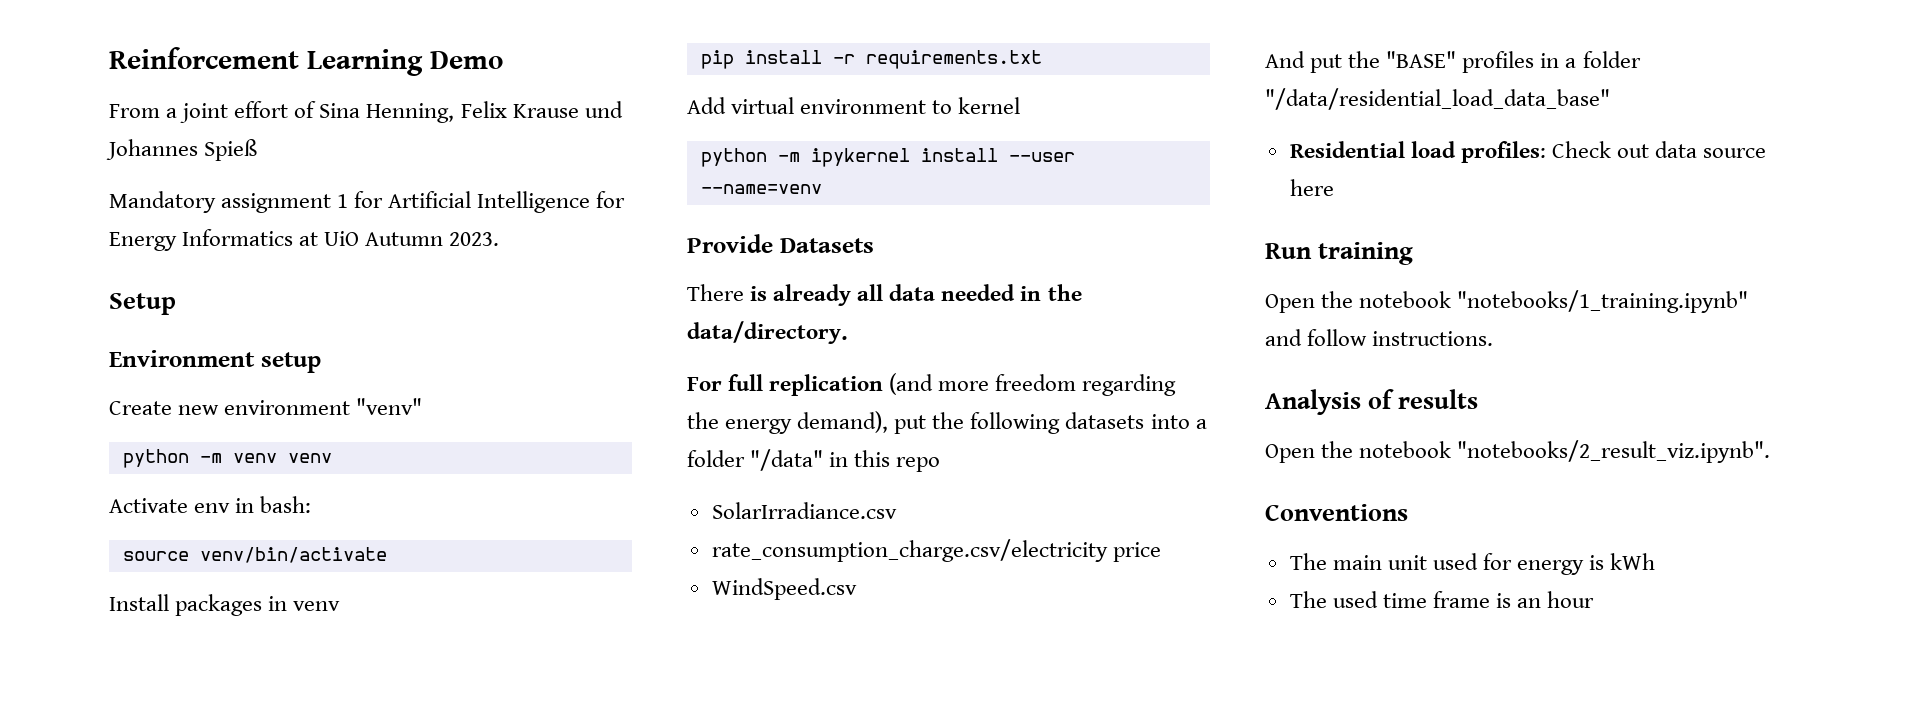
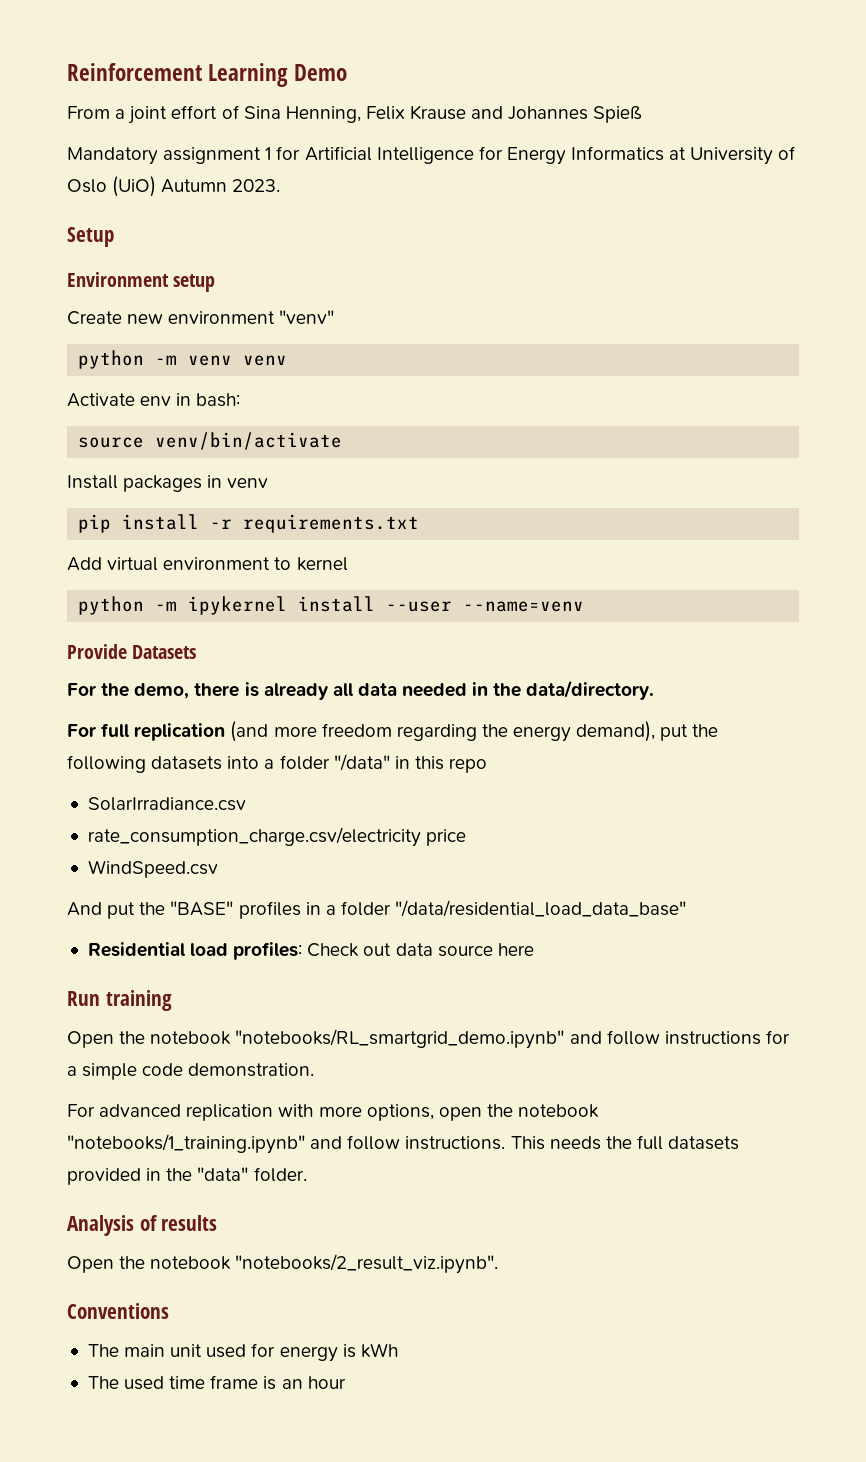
[584,101,623,118] und -> [471,106,504,119] and
[324,231,360,246] UiO -> [690,146,796,165] [67,176,157,197] University of Oslo (UiO)
[687,284,744,301] There -> [67,683,240,699] For the demo, there
[1457,290,1749,313] [1265,329,1494,346] "notebooks/1_training.ipynb" and follow instructions. -> [235,1029,790,1049] [67,1063,315,1080] [67,1104,600,1121] [67,1134,740,1154] [67,1167,307,1185] "notebooks/RL_smartgrid_demo.ipynb" and follow instructions for a simple code demonstration. // For advanced replication with more options, open the notebook "notebooks/1_training.ipynb" and follow instructions. This needs the full datasets provided in the "data" folder.

